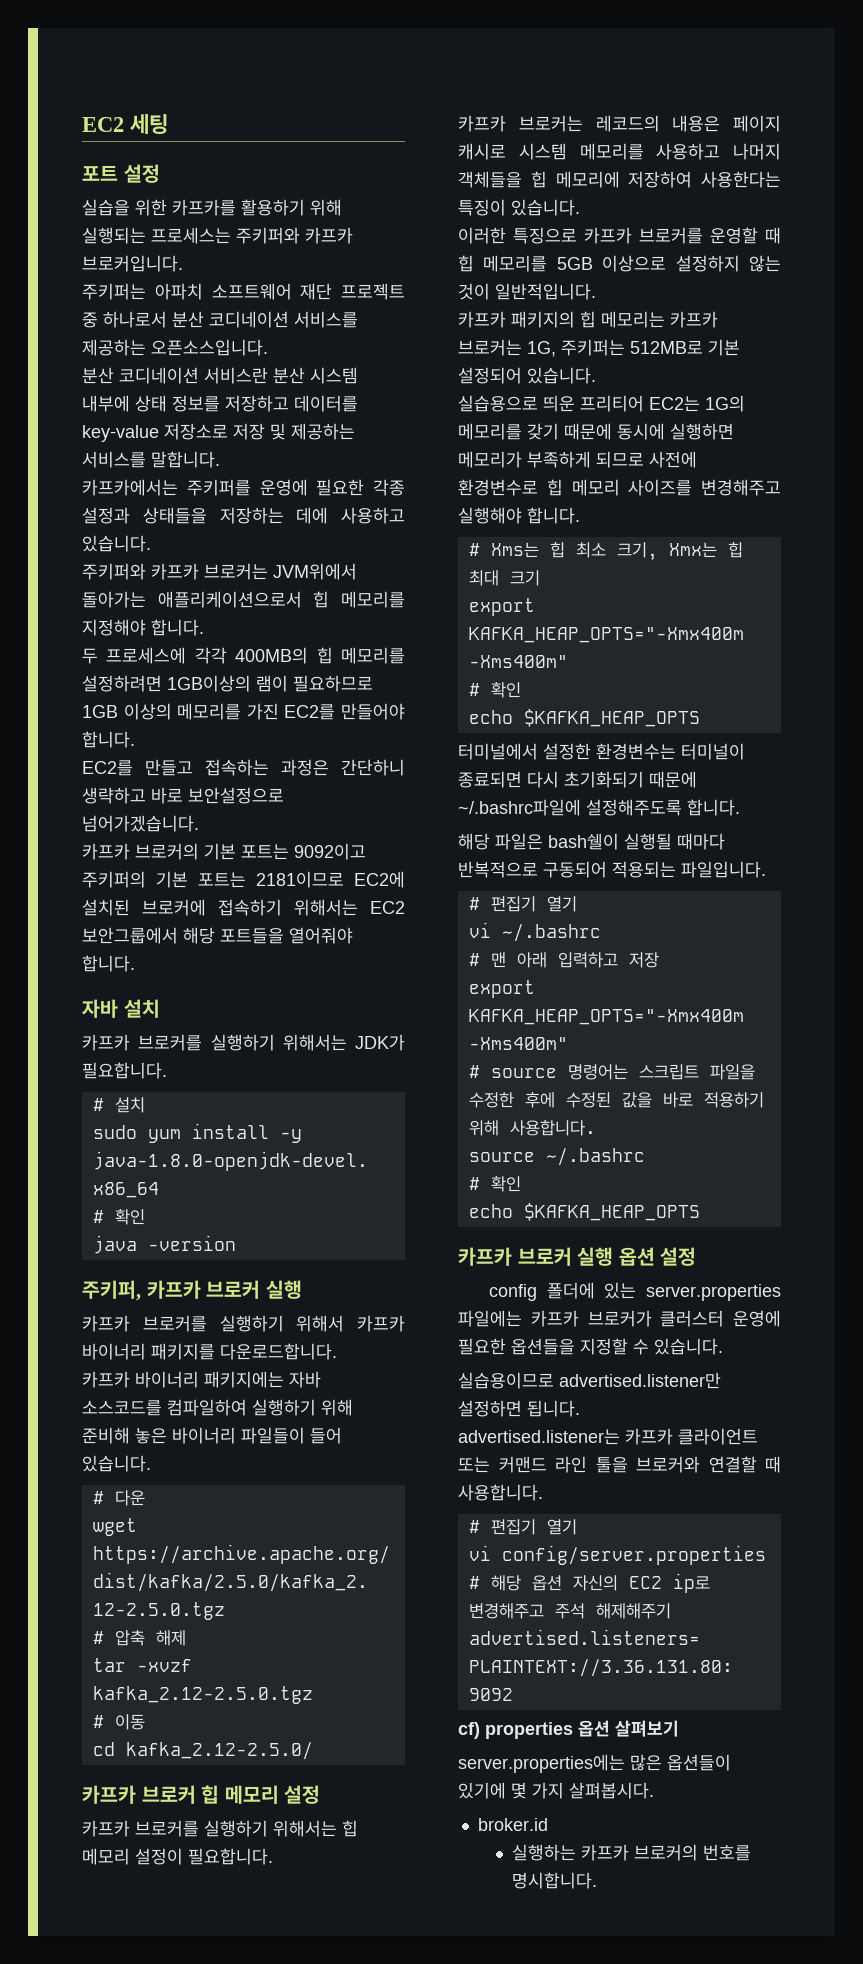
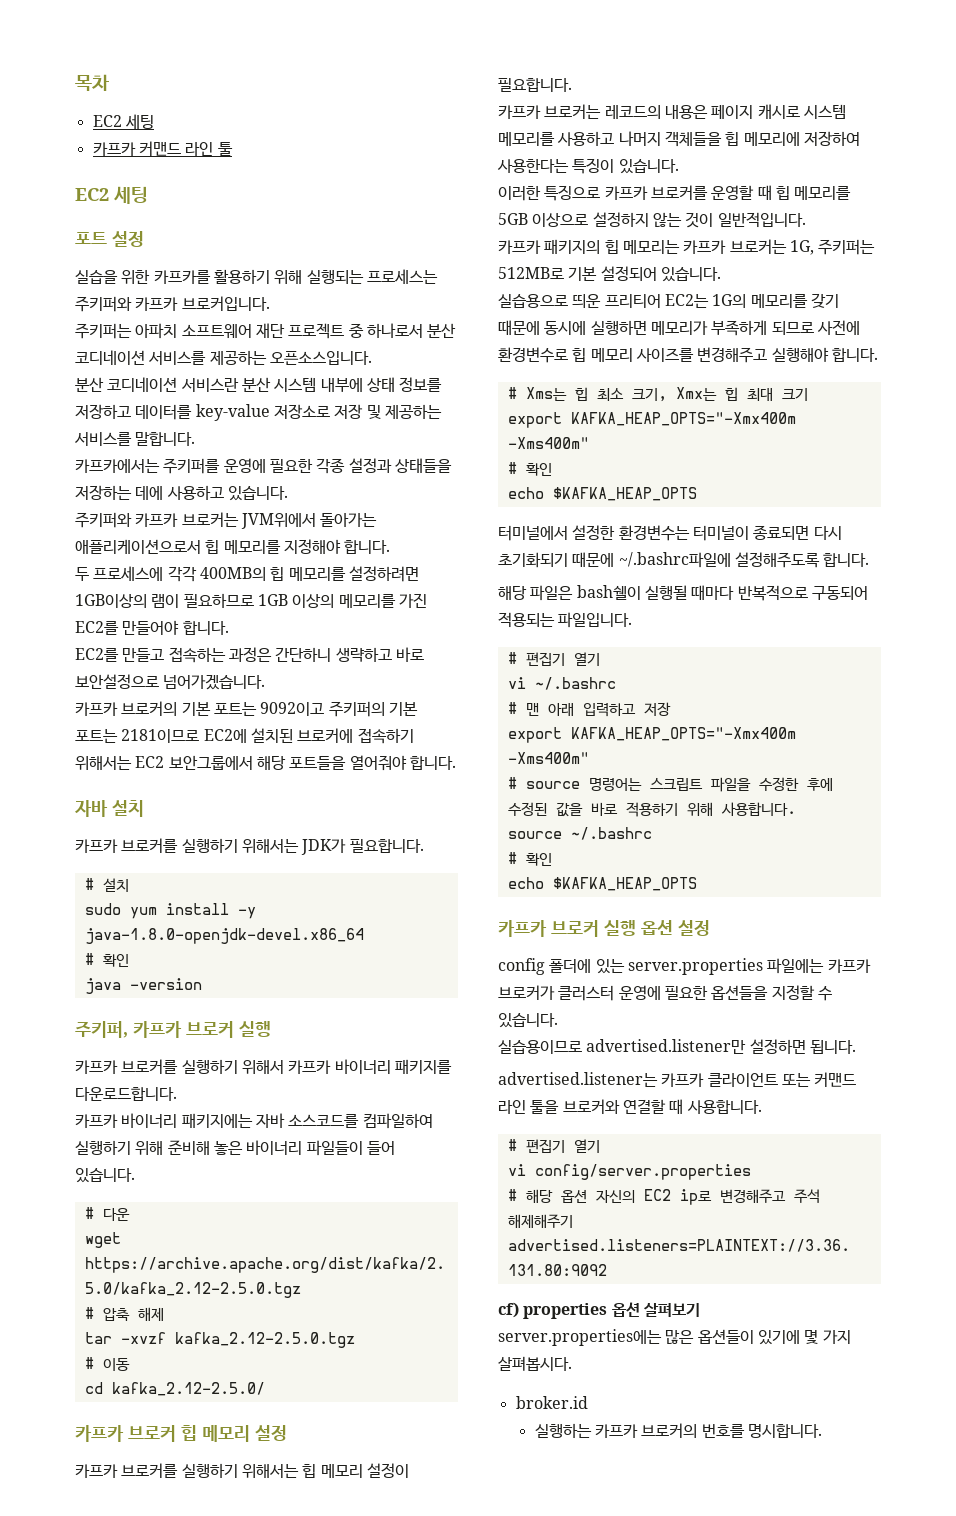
(82, 124) none -> [75,74,109,91] [92,114,154,129] [92,141,233,156] 목차 // EC2 세팅 // 카프카 커맨드 라인 툴 //

